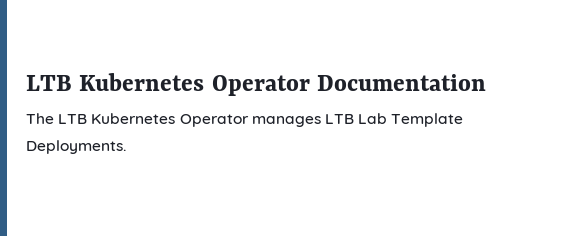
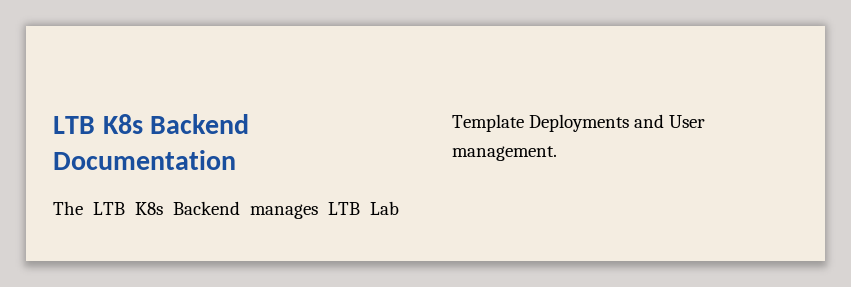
[26,73,310,96] LTB Kubernetes Operator -> [53,114,250,134] LTB K8s Backend
[91,113,249,127] Kubernetes Operator -> [135,201,240,215] K8s Backend
[26,140,126,154] Deployments. -> [529,114,706,132] [452,146,557,161] Deployments and User management.

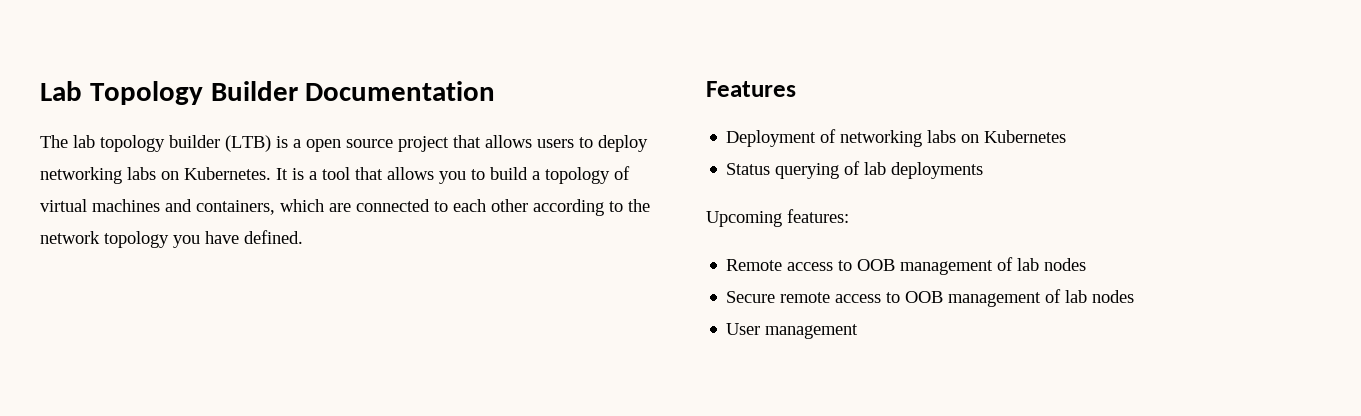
[53,114,250,134] LTB K8s Backend -> [40,81,298,105] Lab Topology Builder
[93,201,399,219] [452,114,706,132] [452,146,557,161] LTB K8s Backend manages LTB Lab Template Deployments and User management. -> [73,135,648,152] [40,166,630,184] [40,199,650,216] [40,230,303,248] [706,81,796,97] [726,129,1067,147] [726,161,984,179] [706,209,849,227] [726,257,1087,275] [726,289,1135,307] [726,323,859,339] lab topology builder (LTB) is a open source project that allows users to deploy networking labs on Kubernetes. It is a tool that allows you to build a topology of virtual machines and containers, which are connected to each other according to the network topology you have defined. // Features // Deployment of networking labs on Kubernetes // Status querying of lab deployments // Upcoming features: // Remote access to OOB management of lab nodes // Secure remote access to OOB management of lab nodes // User management

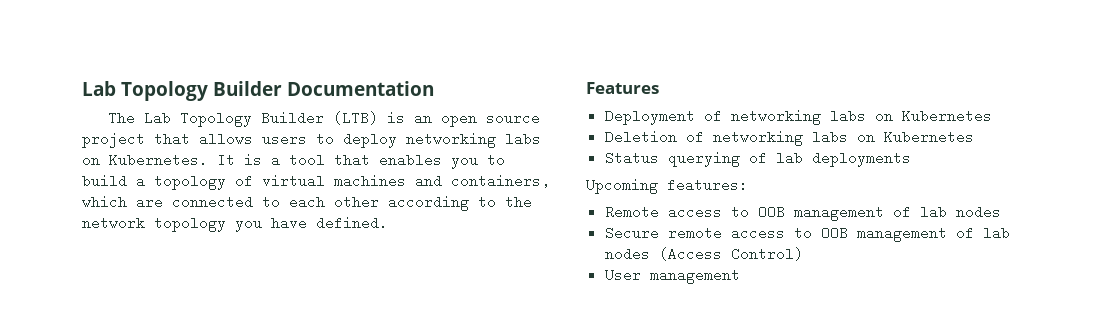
[73,135,220,152] lab topology builder -> [143,111,324,127] Lab Topology Builder
[293,139,301,148] a -> [413,111,432,125] an
[387,167,434,180] allows -> [379,153,442,167] enables
(1067, 136) none -> [604,130,974,146] // Deletion of networking labs on Kubernetes
(1135, 296) none -> [658,247,803,261] (Access Control)

